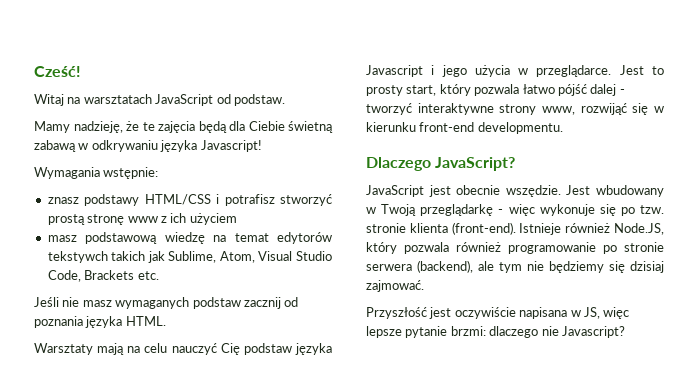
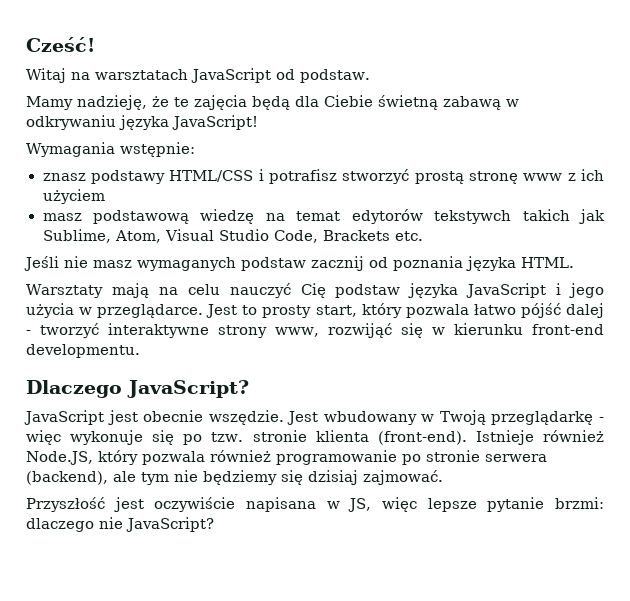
[200,140,262,152] Javascript! -> [172,115,258,130] JavaScript!
[366,65,423,77] Javascript -> [466,283,547,298] JavaScript
[561,326,625,338] Javascript? -> [126,517,214,532] JavaScript?

